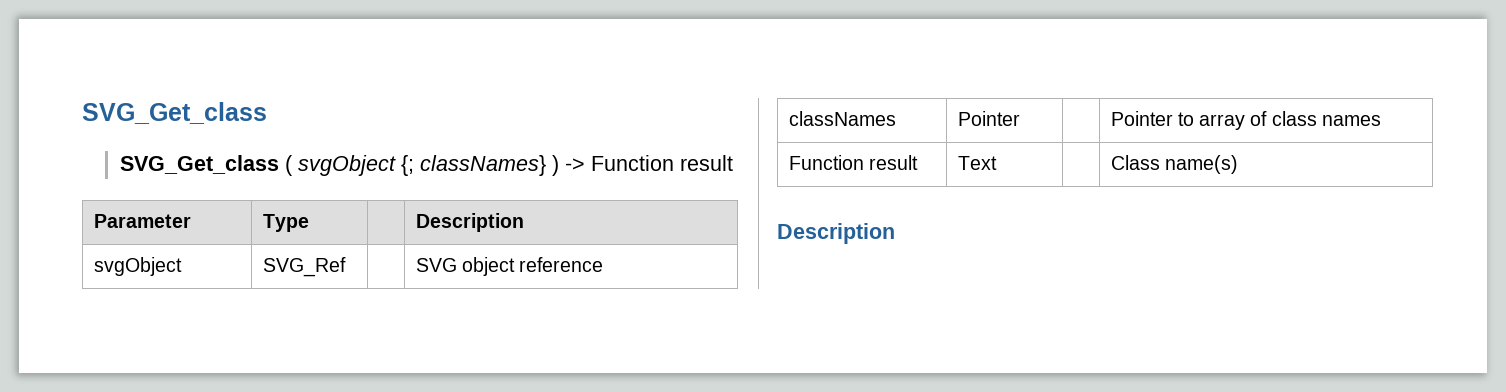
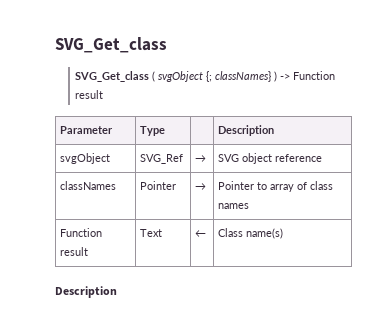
(346, 267) none -> [195,155,207,162] →
(1020, 118) none -> [195,183,207,190] →
(997, 163) none -> [195,230,207,237] ←

